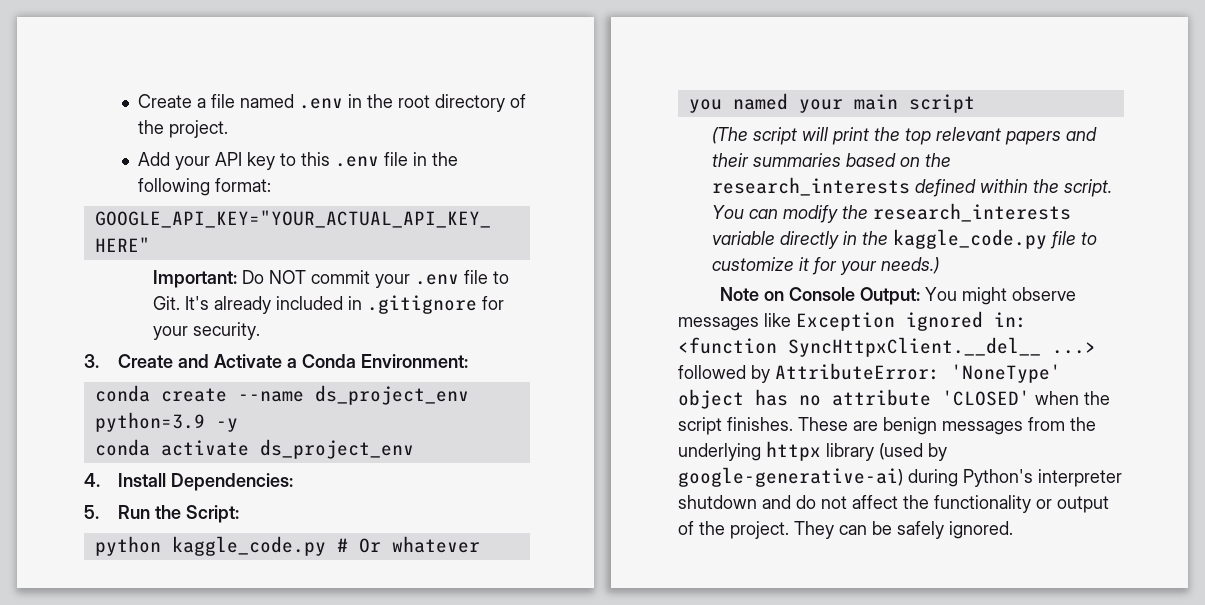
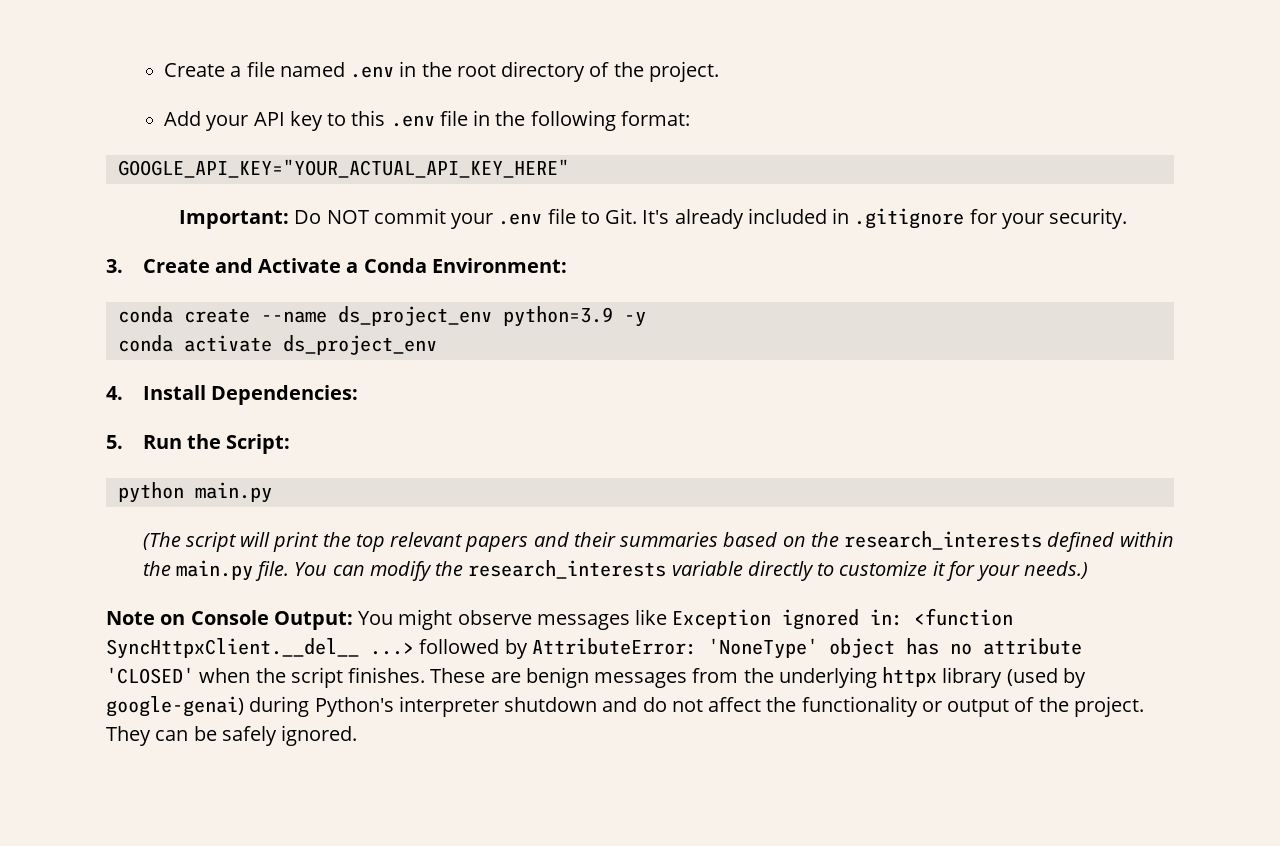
[171,536,480,556] [688,93,975,113] kaggle_code.py # Or whatever you named your main script -> [194,482,272,503] main.py
[1064,179,1113,197] script. -> [175,560,290,581] main.py file.
[843,229,1077,249] in the kaggle_code.py file -> (814, 571) none
[678,467,903,487] google-generative-ai) -> [106,696,244,717] google-genai)

